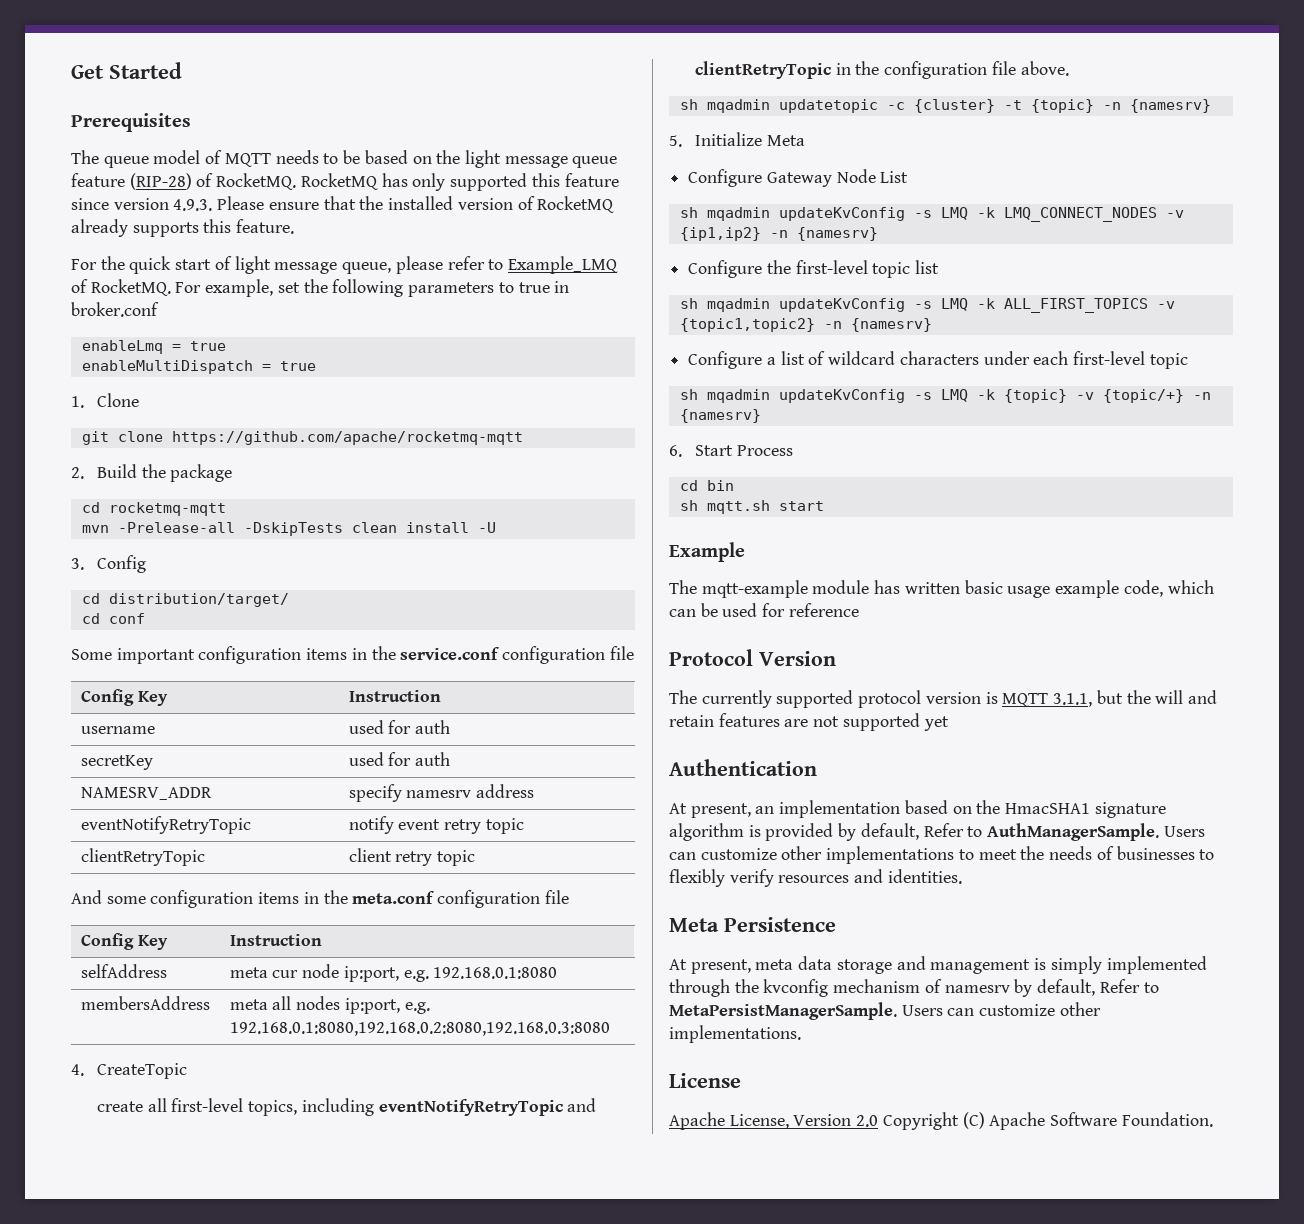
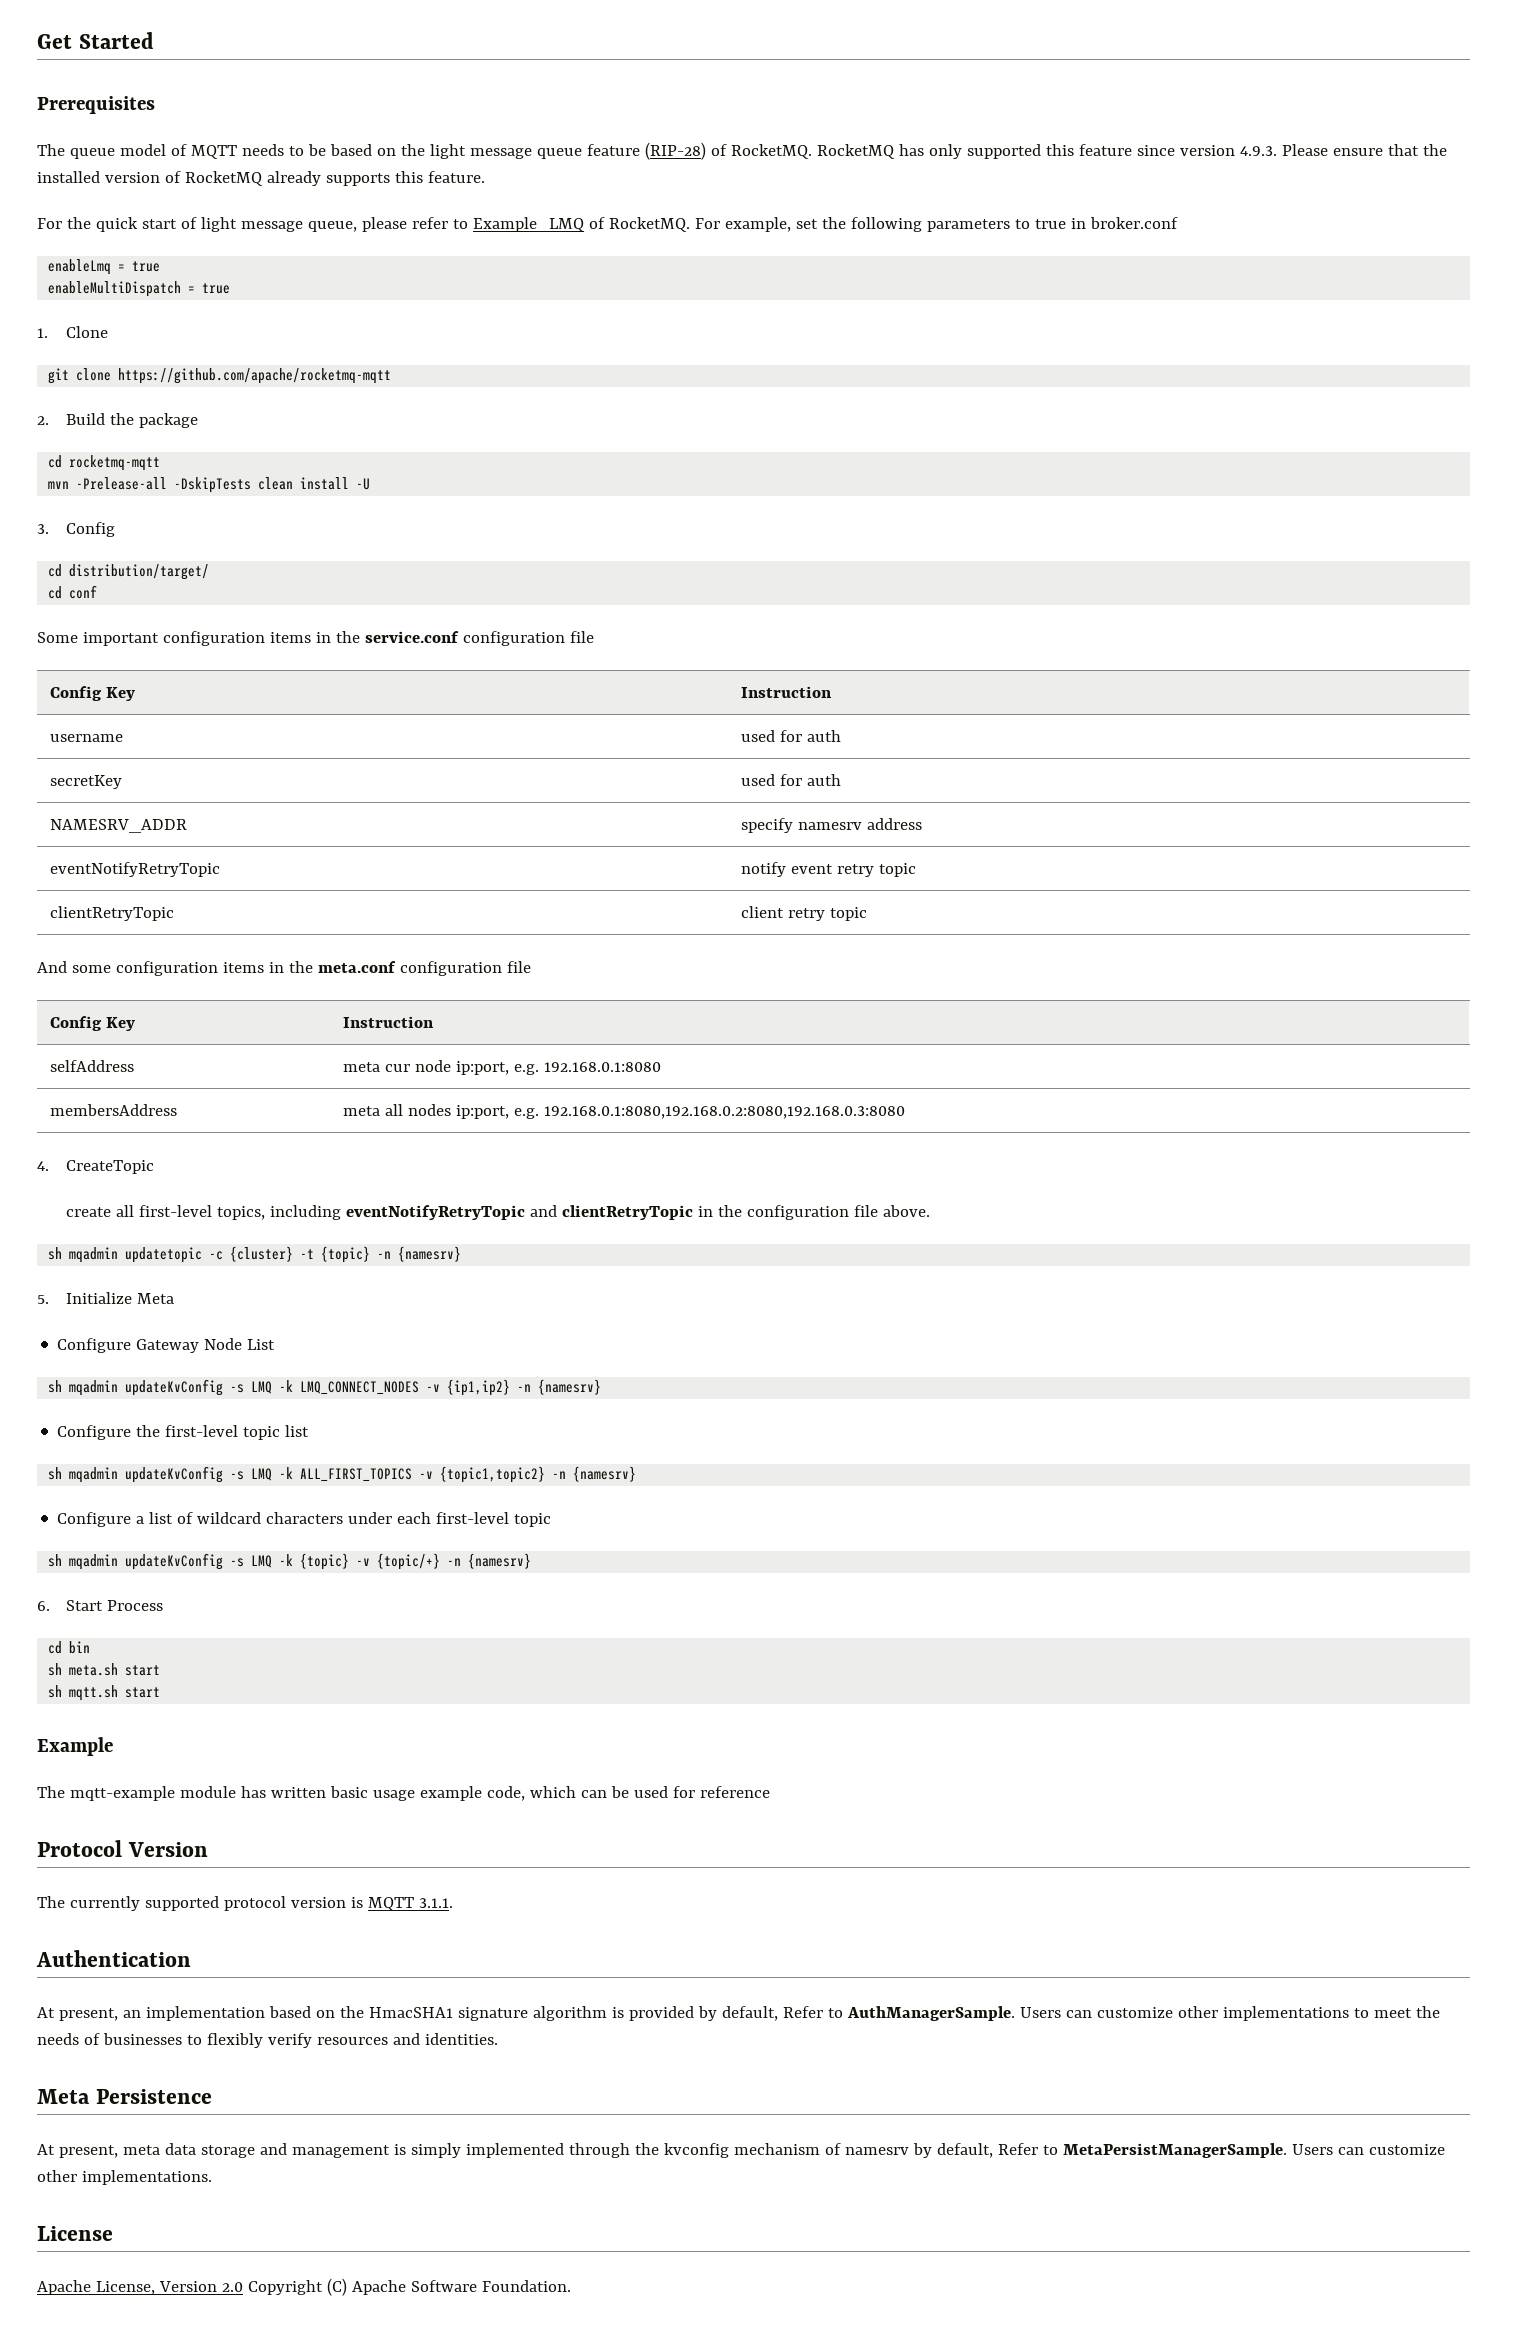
(734, 485) none -> [48,1663,161,1676] // sh meta.sh start
[1053,690,1217,707] [669,713,949,731] 3.1.1, but the will and retain features are not supported yet -> [418,1898,453,1908] 3.1.1.

